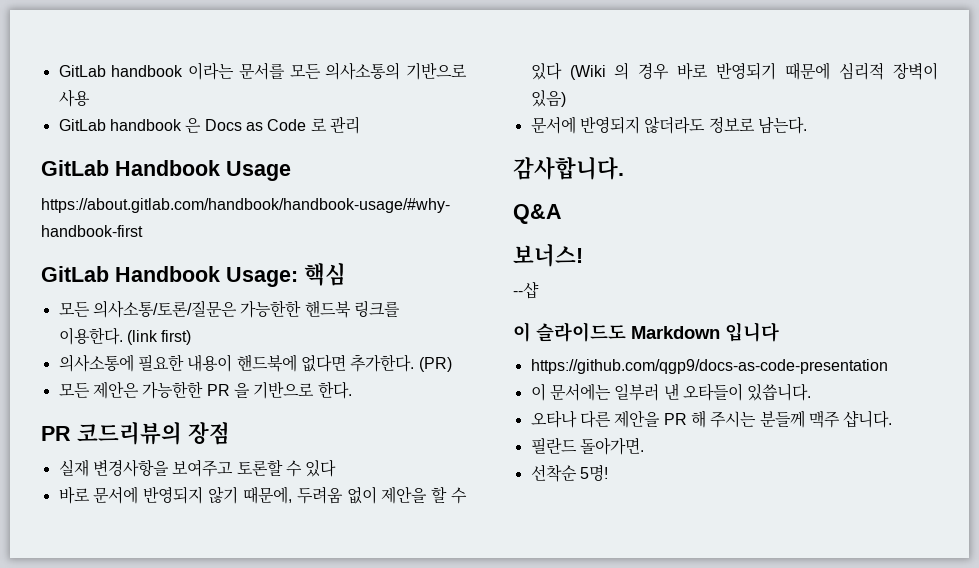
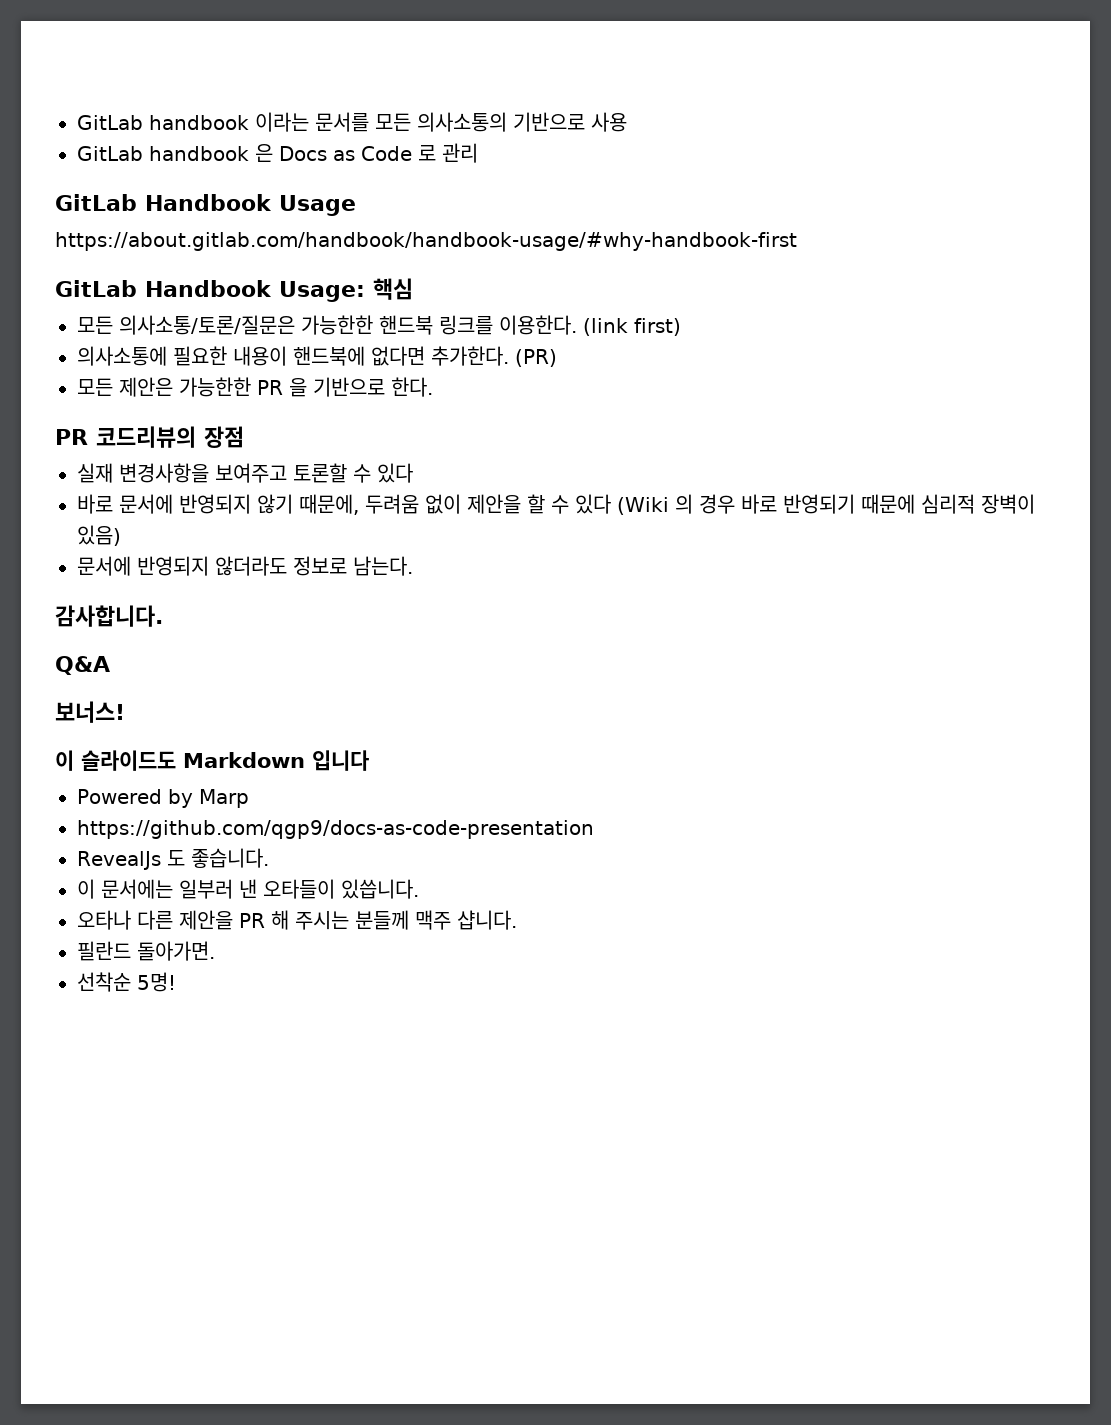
[513,281,539,299] // --샵 -> (125, 712) none
[530,359,888,374] https://github.com/qgp9/docs-as-code-presentation -> [77,789,249,808] [77,820,594,839] [77,848,269,870] Powered by Marp // https://github.com/qgp9/docs-as-code-presentation // RevealJs 도 좋습니다.

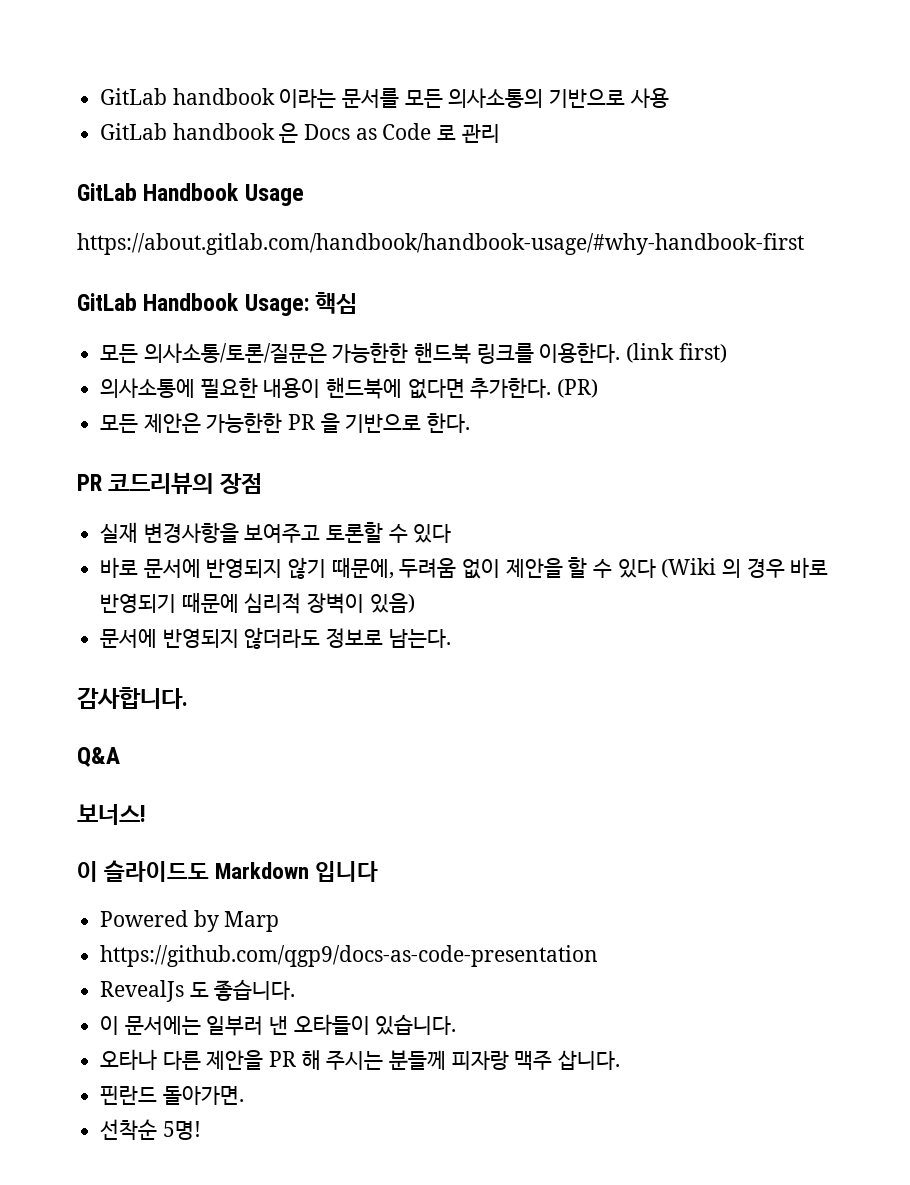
[341,879,419,899] 있씁니다. -> [375,1014,457,1035] 있습니다.
[415,910,517,930] [77,941,131,961] 맥주 샵니다. // 필란드 -> [451,1050,621,1070] [100,1086,158,1105] 피자랑 맥주 삽니다. // 핀란드

